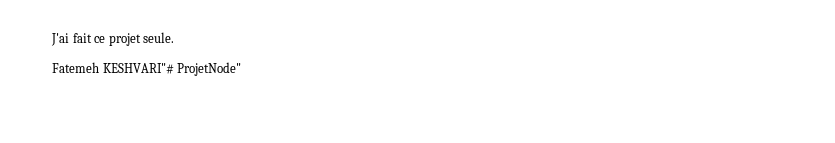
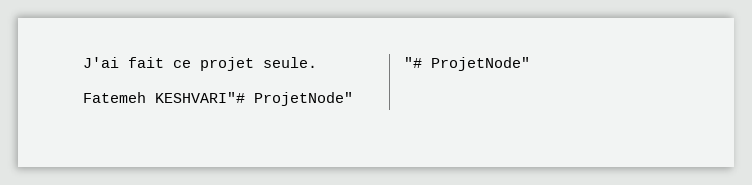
(242, 69) none -> [404,57,530,71] "# ProjetNode"

